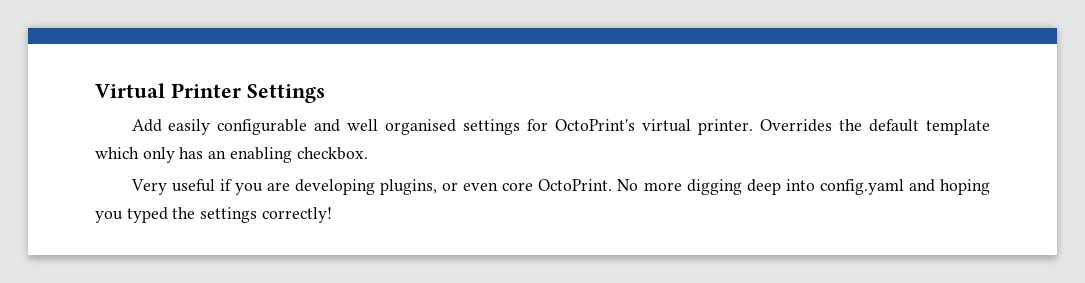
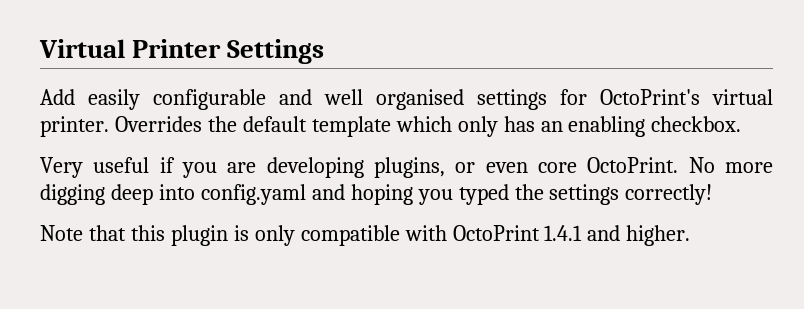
(332, 215) none -> [40,225,691,246] // Note that this plugin is only compatible with OctoPrint 1.4.1 and higher.

